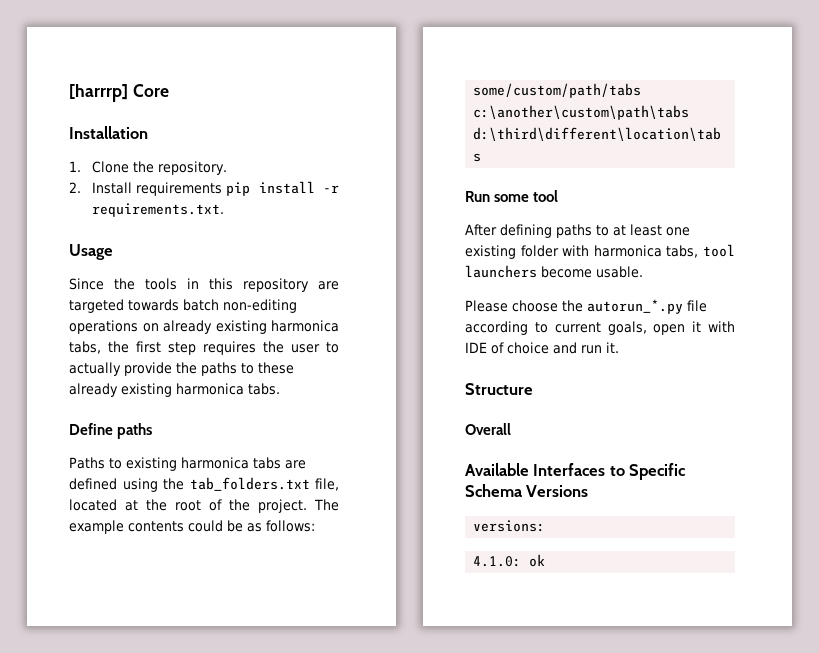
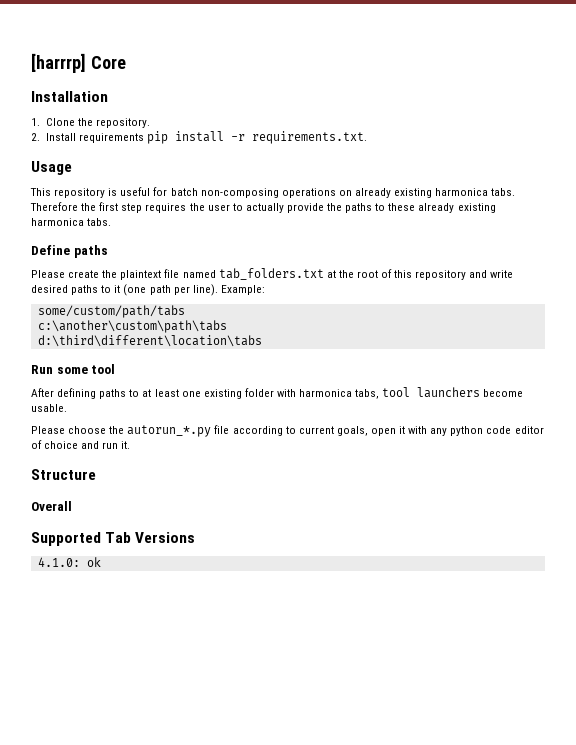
[69,278,339,292] [69,299,297,313] Since the tools in this repository are targeted towards batch non-editing -> [30,187,279,198] This repository is useful for batch non-composing
[69,341,101,354] tabs, -> [491,188,516,196] [30,202,78,211] tabs. Therefore
[69,457,306,471] [69,477,339,492] [69,499,339,513] [69,520,315,534] Paths to existing harmonica tabs are defined using the tab_folders.txt file, located at the root of the project. The example contents could be as follows: -> [31,268,514,280] [31,284,265,296] Please create the plaintext file named tab_folders.txt at the root of this repository and write desired paths to it (one path per line). Example:
[465,342,487,353] IDE -> [430,426,544,436] any python code editor
[465,463,686,480] [465,484,523,497] Available Interfaces to Specific Schema -> [31,532,132,546] Supported Tab
[473,520,546,532] // versions: -> (196, 537) none

